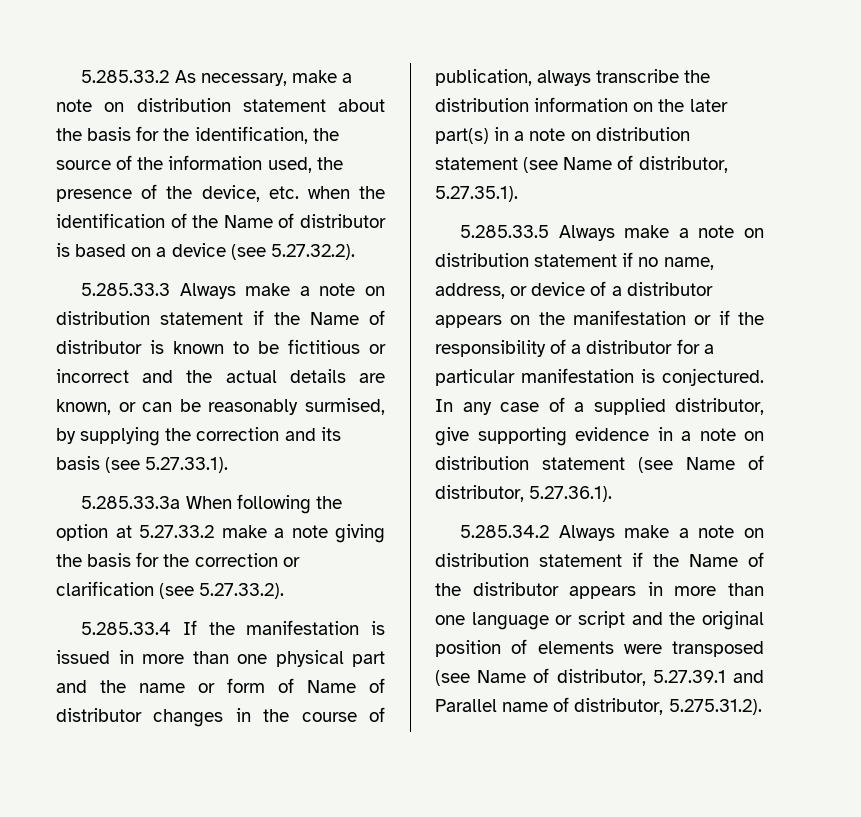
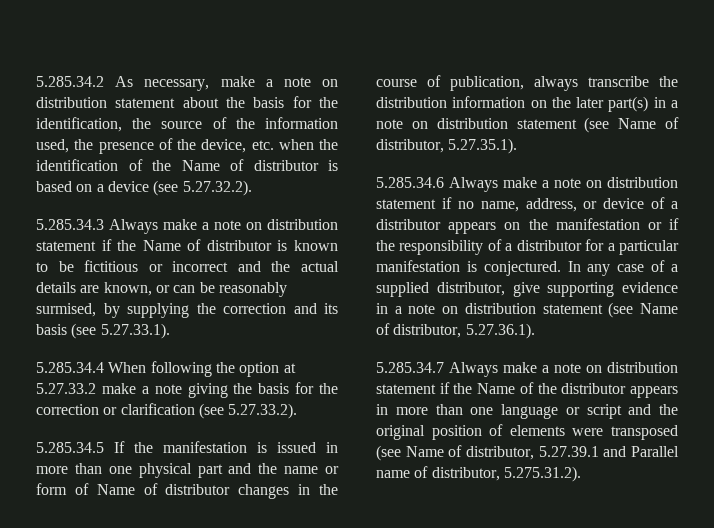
[81,70,170,83] 5.285.33.2 -> [36,76,104,87] 5.285.34.2
[81,283,171,296] 5.285.33.3 -> [36,219,104,230] 5.285.34.3
[81,496,181,509] 5.285.33.3a -> [36,362,104,373] 5.285.34.4
[81,622,172,635] 5.285.33.4 -> [36,442,104,453] 5.285.34.5
[460,225,550,238] 5.285.33.5 -> [376,177,444,188] 5.285.34.6
[460,525,550,538] 5.285.34.2 -> [376,362,444,373] 5.285.34.7

